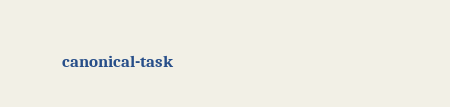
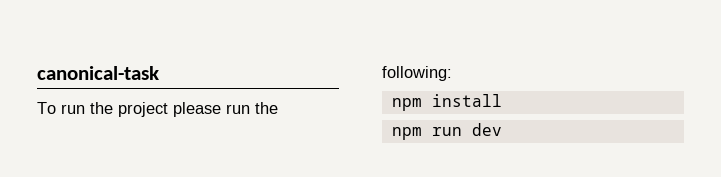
(174, 61) none -> [37,102,278,117] [382,66,452,81] [391,94,502,111] [391,123,502,140] // To run the project please run the following: // npm install // npm run dev

